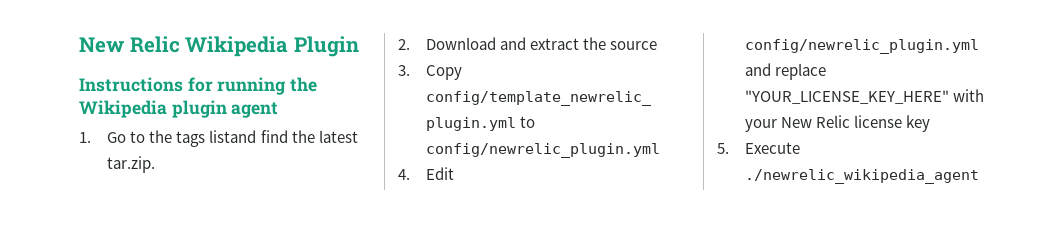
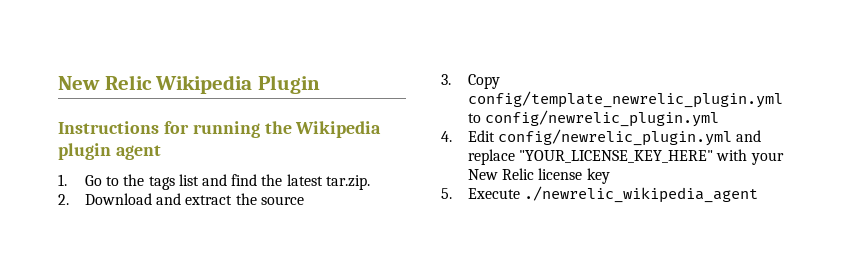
[209,130,257,143] listand -> [178,174,227,186] list and

